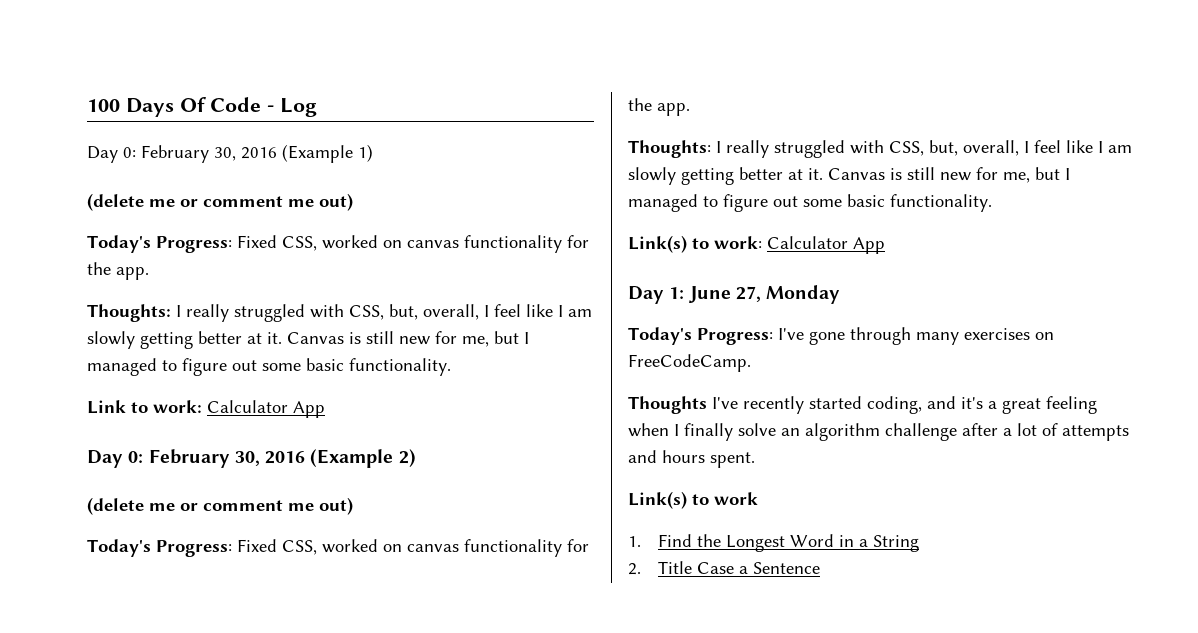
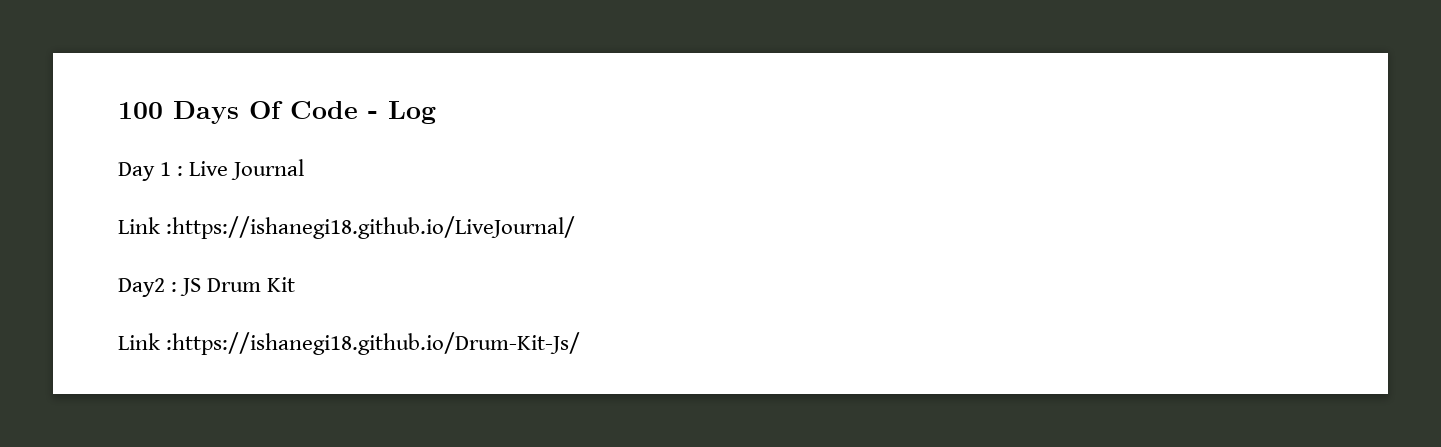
[123,144,373,163] [87,193,353,211] [87,235,589,253] [87,262,149,280] [87,304,592,322] [87,331,529,349] [87,358,451,376] [87,400,325,418] [87,449,416,468] [87,497,353,515] [87,539,589,557] [628,98,690,116] [628,140,1132,158] [628,167,1070,185] [628,194,992,212] [628,235,885,254] [628,285,841,304] [628,327,1054,345] [628,354,751,372] [628,396,1097,414] [628,423,1129,441] [628,450,755,468] [628,491,758,509] [628,534,920,552] [628,561,821,575] 0: February 30, 2016 (Example 1) // (delete me or comment me out) // Today's Progress: Fixed CSS, worked on canvas functionality for the app. // Thoughts: I really struggled with CSS, but, overall, I feel like I am slowly getting better at it. Canvas is still new for me, but I managed to figure out some basic functionality. // Link to work: Calculator App // Day 0: February 30, 2016 (Example 2) // (delete me or comment me out) // Today's Progress: Fixed CSS, worked on canvas functionality for the app. // Thoughts: I really struggled with CSS, but, overall, I feel like I am slowly getting better at it. Canvas is still new for me, but I managed to figure out some basic functionality. // Link(s) to work: Calculator App // Day 1: June 27, Monday // Today's Progress: I've gone through many exercises on FreeCodeCamp. // Thoughts I've recently started coding, and it's a great feeling when I finally solve an algorithm challenge after a lot of attempts and hours spent. // Link(s) to work // 1. Find the Longest Word in a String // 2. Title Case a Sentence -> [160,159,305,180] [118,216,576,239] [118,277,296,297] [118,332,581,355] 1 : Live Journal // Link :https://ishanegi18.github.io/LiveJournal/ // Day2 : JS Drum Kit // Link :https://ishanegi18.github.io/Drum-Kit-Js/

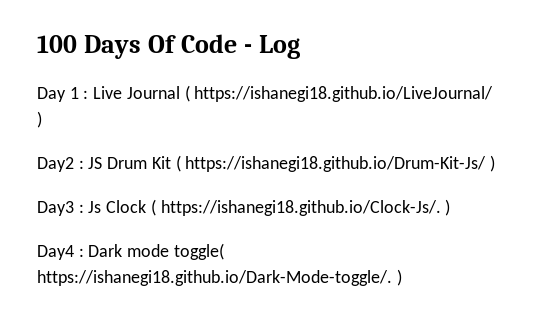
[118,216,576,239] // Link :https://ishanegi18.github.io/LiveJournal/ -> [184,85,494,102] [37,111,42,128] ( https://ishanegi18.github.io/LiveJournal/ )
[118,332,581,355] // Link :https://ishanegi18.github.io/Drum-Kit-Js/ -> [175,155,496,172] [37,199,451,216] [37,243,224,260] [37,269,402,286] ( https://ishanegi18.github.io/Drum-Kit-Js/ ) // Day3 : Js Clock ( https://ishanegi18.github.io/Clock-Js/. ) // Day4 : Dark mode toggle( https://ishanegi18.github.io/Dark-Mode-toggle/. )

